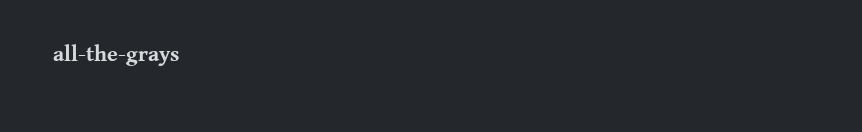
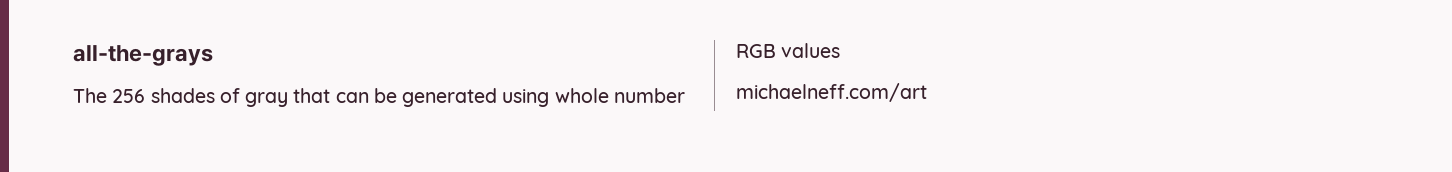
(179, 55) none -> [73,88,685,107] [736,43,841,58] [736,83,927,102] // The 256 shades of gray that can be generated using whole number RGB values // michaelneff.com/art

